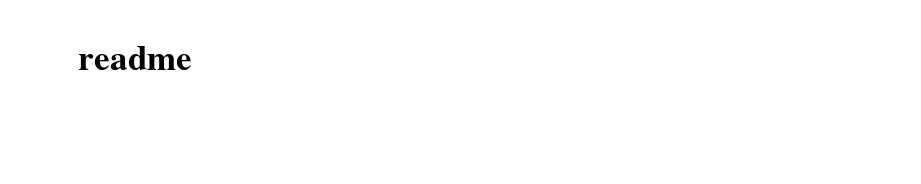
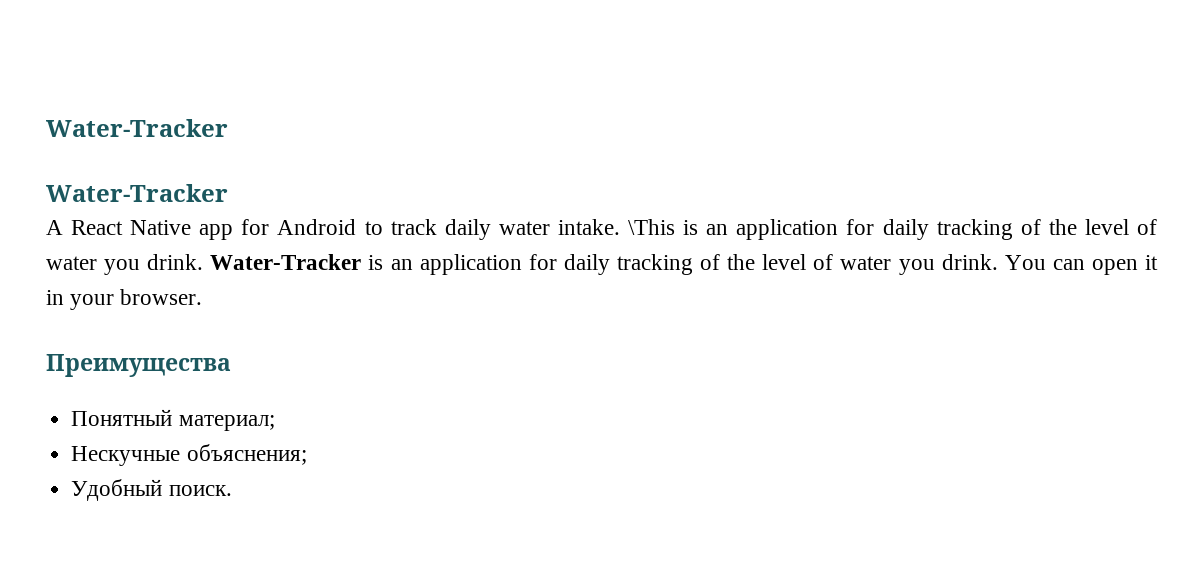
[78,46,192,70] readme -> [46,119,228,137] [46,184,228,202] [46,219,1157,240] [46,254,1158,275] [46,289,203,310] [46,354,231,377] [71,409,275,431] [71,444,307,466] [71,479,232,501] Water-Tracker // Water-Tracker // A React Native app for Android to track daily water intake. \This is an application for daily tracking of the level of water you drink. Water-Tracker is an application for daily tracking of the level of water you drink. You can open it in your browser. // Преимущества // Понятный материал; // Нескучные объяснения; // Удобный поиск.

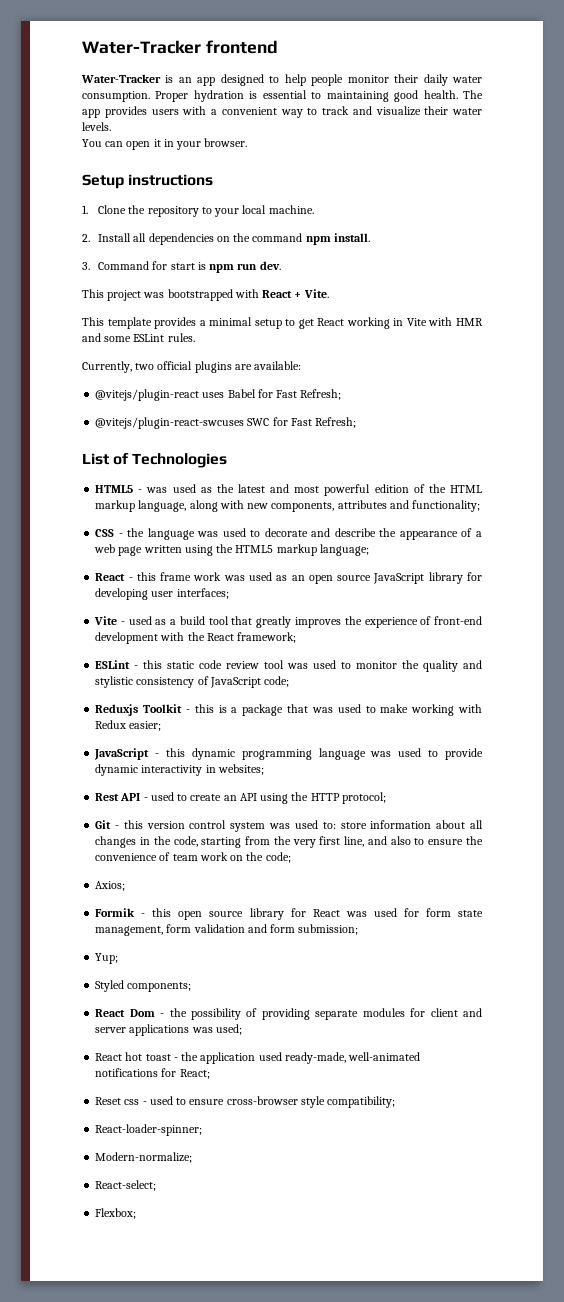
[46,119,228,137] [46,184,228,202] [46,219,1157,240] [46,254,998,275] Water-Tracker // Water-Tracker // A React Native app for Android to track daily water intake. \This is an application for daily tracking of the level of water you drink. Water-Tracker is an application for daily tracking of the level of water you drink. -> [82,40,278,54] [81,74,482,86] [82,90,483,102] [82,106,482,118] [82,122,111,131] Water-Tracker frontend // Water-Tracker is an app designed to help people monitor their daily water consumption. Proper hydration is essential to maintaining good health. The app provides users with a convenient way to track and visualize their water levels. //
[46,354,231,377] [71,409,275,431] [71,444,307,466] [71,479,232,501] Преимущества // Понятный материал; // Нескучные объяснения; // Удобный поиск. -> [82,174,214,189] [82,205,314,217] [82,233,370,245] [82,261,281,273] [82,289,329,301] [82,317,484,329] [82,333,195,342] [82,361,302,373] [95,389,342,401] [95,417,357,429] [82,453,228,468] [95,484,482,496] [95,500,481,512] [95,528,483,540] [94,544,369,556] [95,572,483,584] [95,588,229,600] [94,616,482,628] [95,632,297,644] [95,660,482,672] [95,676,290,688] [95,704,482,716] [95,720,162,731] [94,748,483,760] [95,764,264,776] [95,792,386,804] [95,820,483,832] [95,836,483,848] [95,852,291,863] [95,881,126,891] [95,908,483,920] [95,924,359,936] [95,953,119,964] [95,980,192,992] [95,1008,482,1020] [95,1024,242,1036] [95,1052,421,1064] [95,1068,210,1079] [95,1096,396,1108] [95,1124,203,1136] [95,1152,193,1163] [95,1180,157,1191] [95,1208,137,1219] Setup instructions // 1. Clone the repository to your local machine. // 2. Install all dependencies on the command npm install. // 3. Command for start is npm run dev. // This project was bootstrapped with React + Vite. // This template provides a minimal setup to get React working in Vite with HMR and some ESLint rules. // Currently, two official plugins are available: // @vitejs/plugin-react uses Babel for Fast Refresh; // @vitejs/plugin-react-swcuses SWC for Fast Refresh; // List of Technologies // HTML5 - was used as the latest and most powerful edition of the HTML markup language, along with new components, attributes and functionality; // CSS - the language was used to decorate and describe the appearance of a web page written using the HTML5 markup language; // React - this frame work was used as an open source JavaScript library for developing user interfaces; // Vite - used as a build tool that greatly improves the experience of front-end development with the React framework; // ESLint - this static code review tool was used to monitor the quality and stylistic consistency of JavaScript code; // Reduxjs Toolkit - this is a package that was used to make working with Redux easier; // JavaScript - this dynamic programming language was used to provide dynamic interactivity in websites; // Rest API - used to create an API using the HTTP protocol; // Git - this version control system was used to: store information about all changes in the code, starting from the very first line, and also to ensure the convenience of team work on the code; // Axios; // Formik - this open source library for React was used for form state management, form validation and form submission; // Yup; // Styled components; // React Dom - the possibility of providing separate modules for client and server applications was used; // React hot toast - the application used ready-made, well-animated notifications for React; // Reset css - used to ensure cross-browser style compatibility; // React-loader-spinner; // Modern-normalize; // React-select; // Flexbox;

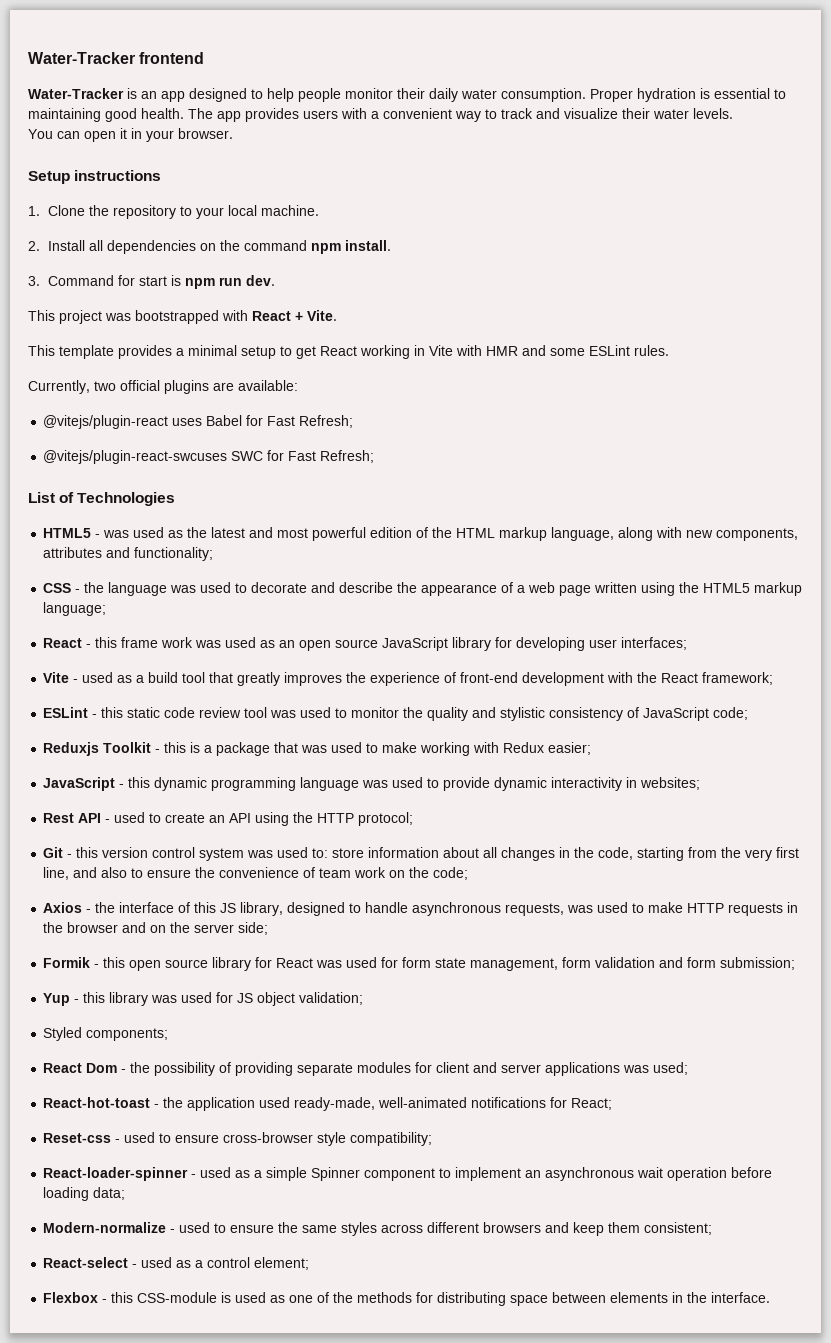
[95,881,126,891] Axios; -> [43,902,799,916] [43,922,269,935] Axios - the interface of this JS library, designed to handle asynchronous requests, was used to make HTTP requests in the browser and on the server side;
[95,953,119,964] Yup; -> [43,992,364,1006] Yup - this library was used for JS object validation;
[95,1052,171,1061] React hot toast -> [43,1097,151,1108] React-hot-toast
[95,1097,140,1105] Reset css -> [43,1133,112,1143] Reset-css
[95,1124,203,1136] [95,1152,193,1163] [95,1180,157,1191] [95,1208,137,1219] React-loader-spinner; // Modern-normalize; // React-select; // Flexbox; -> [43,1167,773,1181] [43,1187,126,1201] [43,1222,713,1236] [43,1257,310,1270] [43,1292,771,1306] React-loader-spinner - used as a simple Spinner component to implement an asynchronous wait operation before loading data; // Modern-normalize - used to ensure the same styles across different browsers and keep them consistent; // React-select - used as a control element; // Flexbox - this CSS-module is used as one of the methods for distributing space between elements in the interface.

